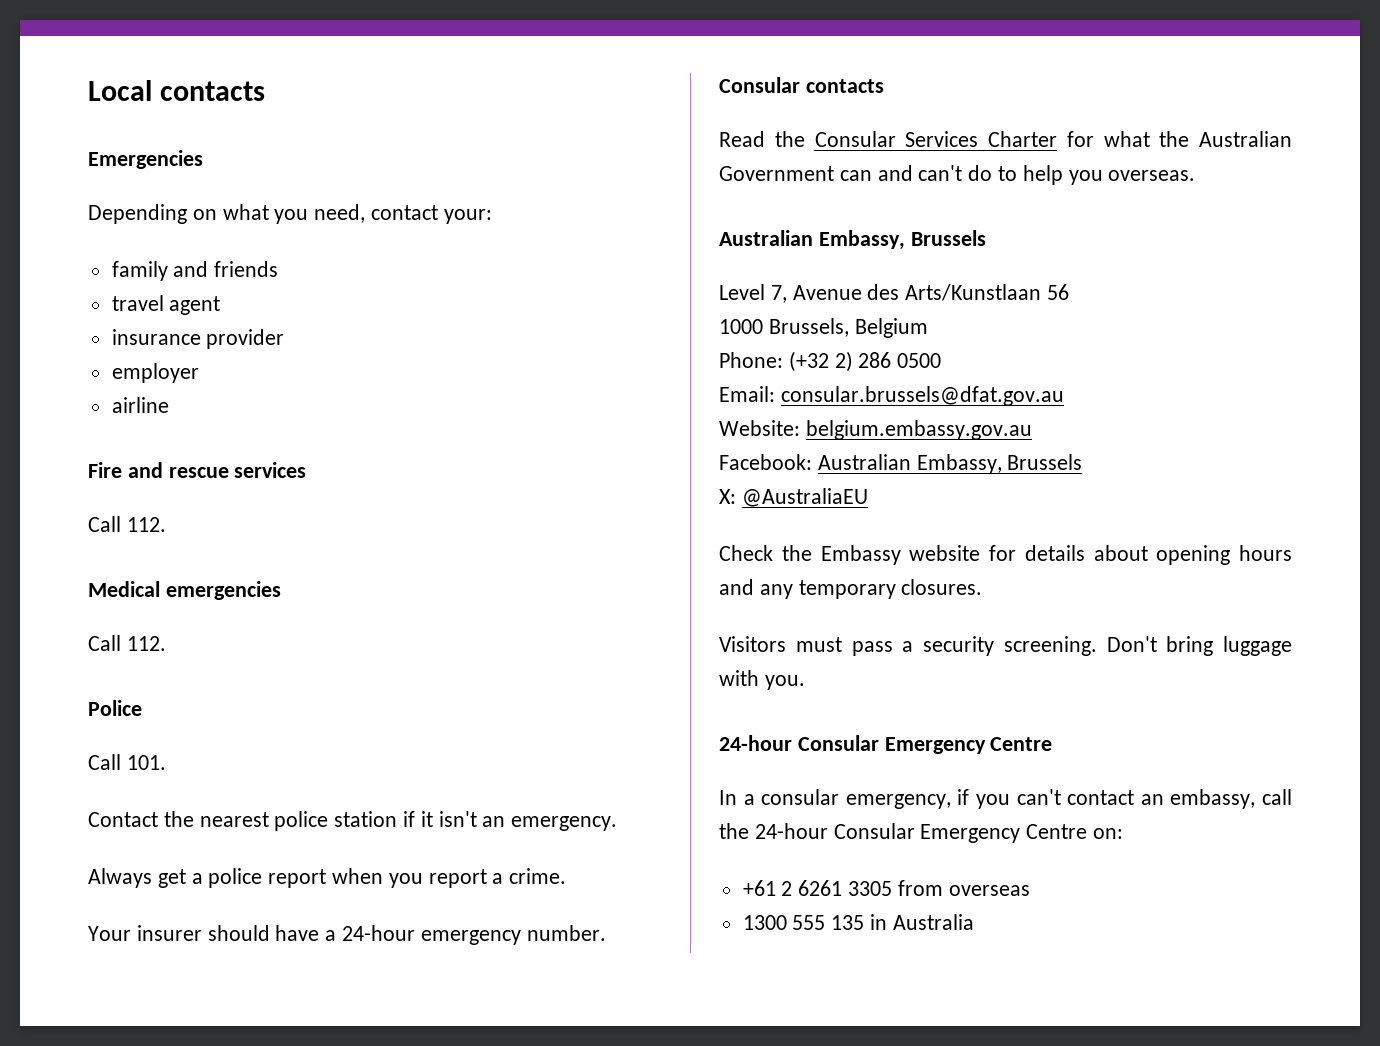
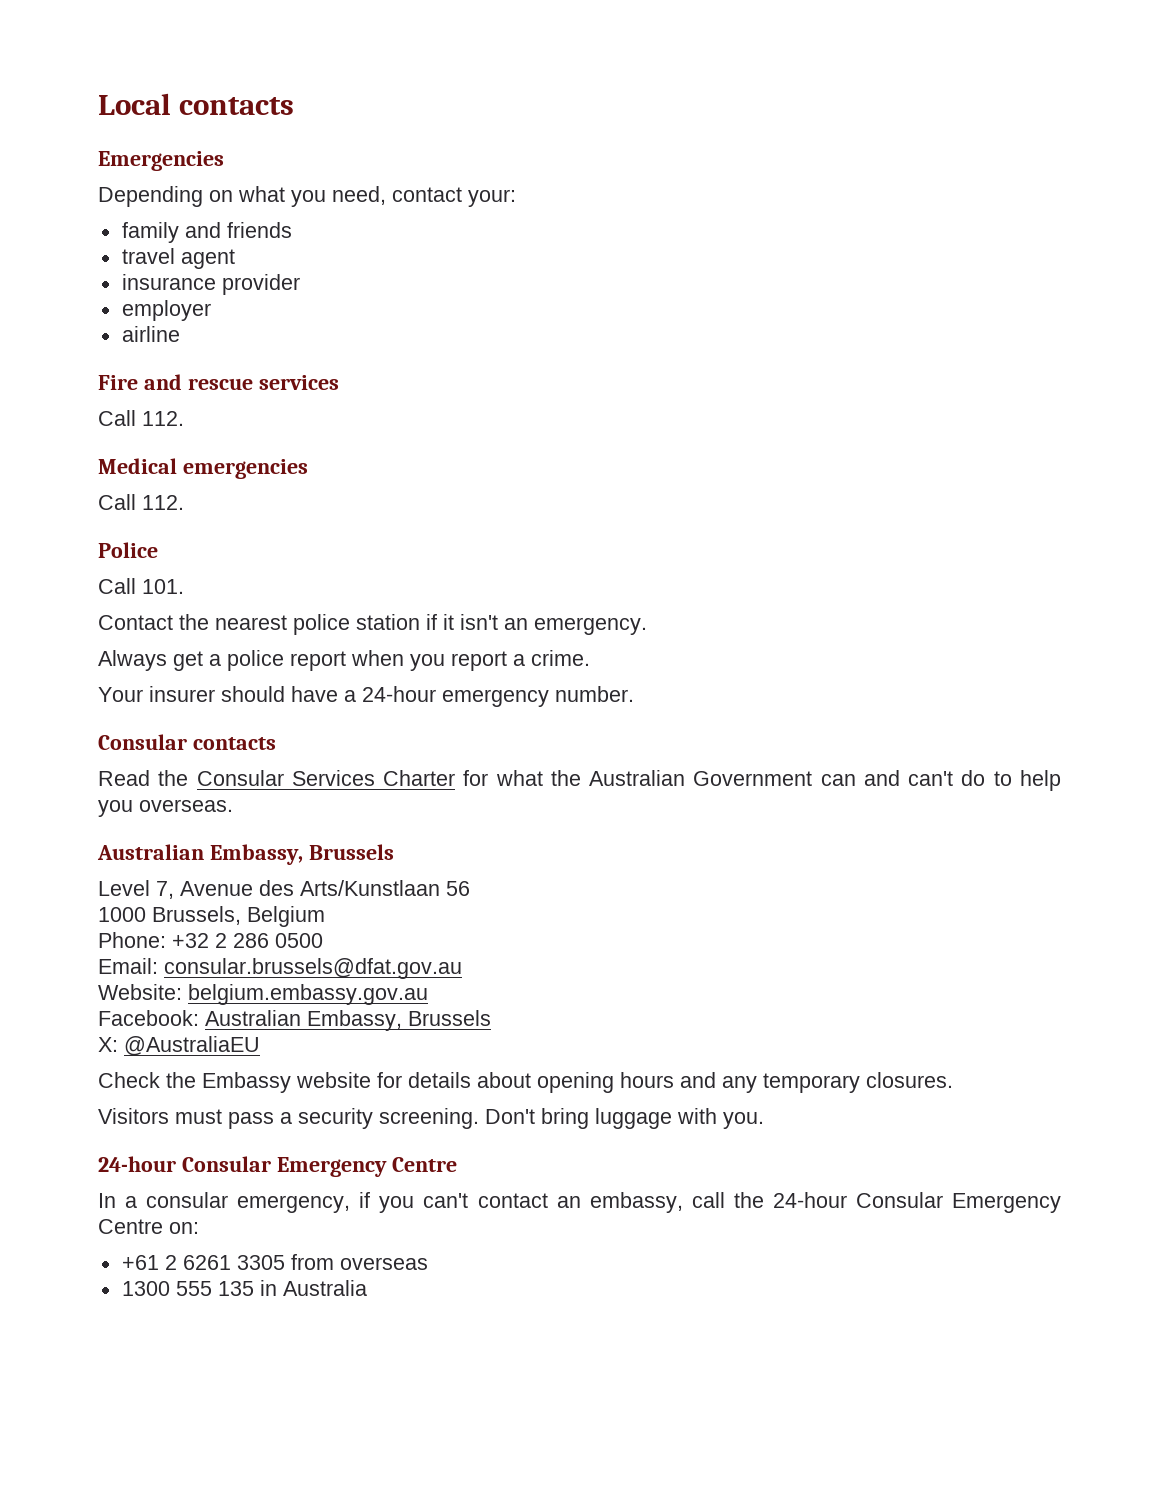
[788,351,853,372] (+32 2) -> [172,933,227,948] +32 2

